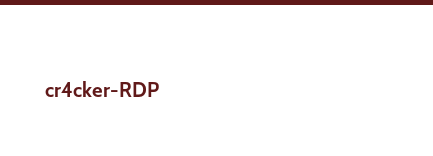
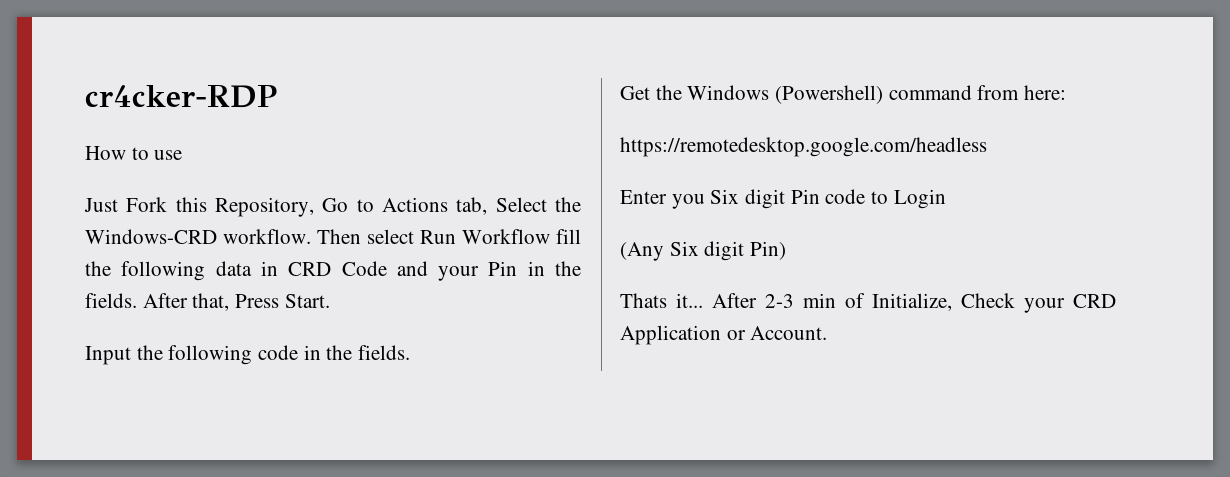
(159, 89) none -> [85,146,183,160] [84,197,581,217] [85,229,581,244] [85,261,581,281] [85,293,330,311] [85,345,411,365] [620,85,1067,104] [620,137,987,157] [620,189,946,209] [620,241,787,261] [620,293,1116,313] [620,325,828,345] // How to use // Just Fork this Repository, Go to Actions tab, Select the Windows-CRD workflow. Then select Run Workflow fill the following data in CRD Code and your Pin in the fields. After that, Press Start. // Input the following code in the fields. // Get the Windows (Powershell) command from here: // https://remotedesktop.google.com/headless // Enter you Six digit Pin code to Login // (Any Six digit Pin) // Thats it... After 2-3 min of Initialize, Check your CRD Application or Account.

